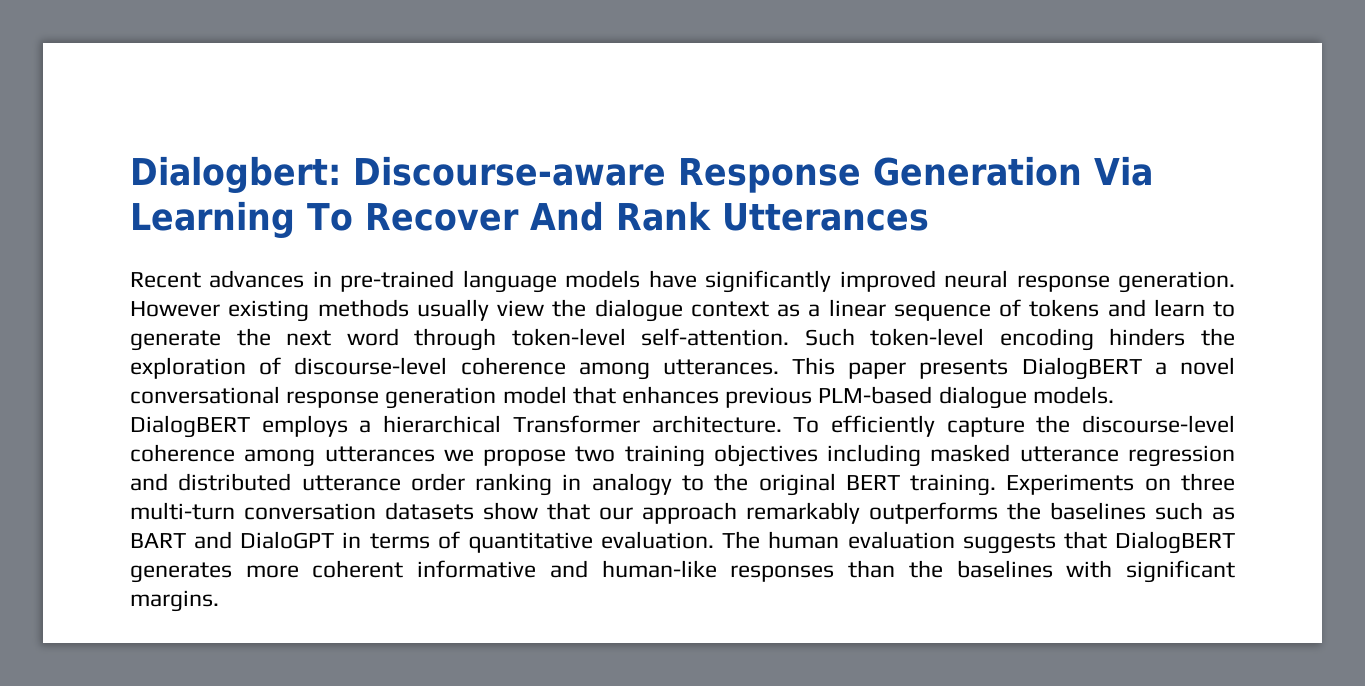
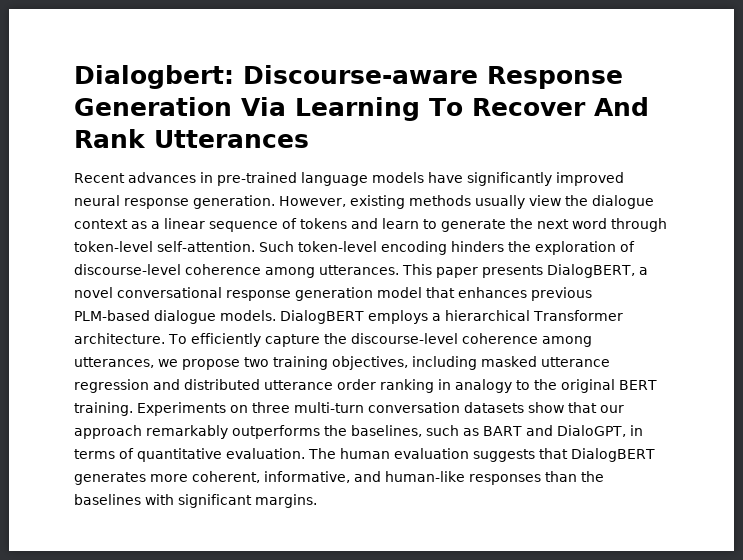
[130,301,220,317] However -> [279,196,346,207] However,
[1021,357,1142,380] DialogBERT -> [547,264,635,278] DialogBERT,
[324,446,435,462] utterances -> [74,357,154,368] utterances,
[713,444,818,467] objectives -> [332,356,408,370] objectives,
[1050,502,1146,520] baselines -> [351,425,422,437] baselines,
[240,531,335,549] DialoGPT -> [556,425,626,437] DialoGPT,
[312,560,537,578] coherent informative -> [192,471,350,483] coherent, informative,

